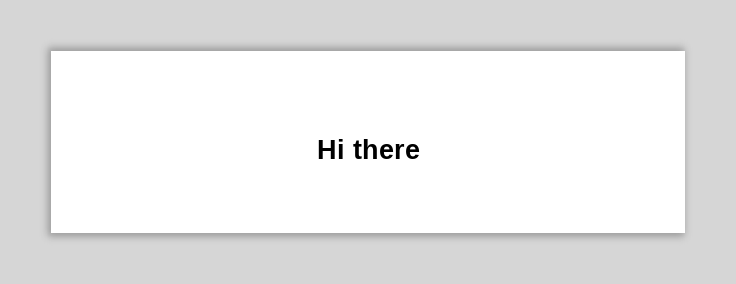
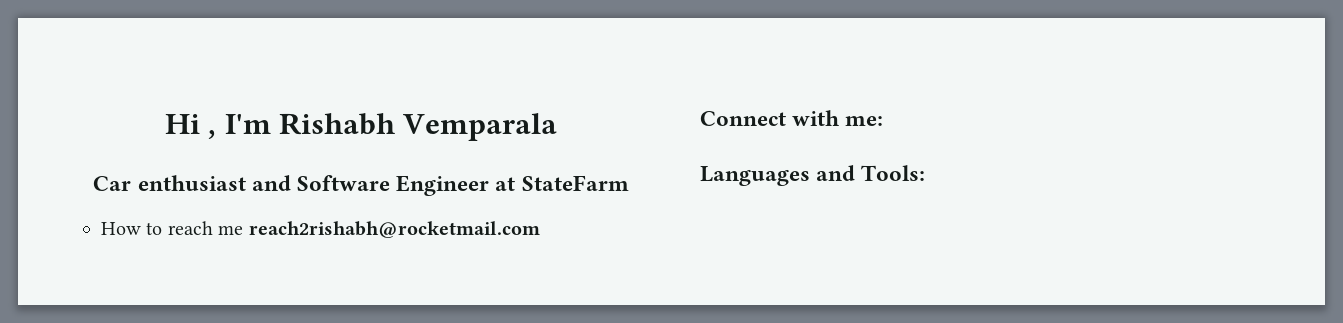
[352,139,420,159] there -> [208,113,558,141] [93,175,629,196] [101,221,540,238] [700,110,884,126] [700,165,926,186] , I'm Rishabh Vemparala // Car enthusiast and Software Engineer at StateFarm // How to reach me reach2rishabh@rocketmail.com // Connect with me: // Languages and Tools:

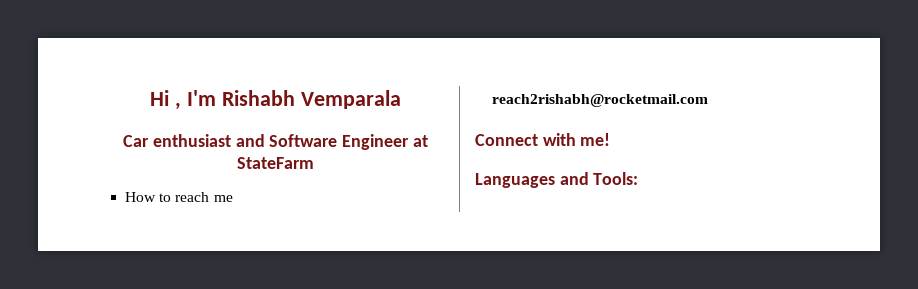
[845,116,884,126] me: -> [580,133,611,146] me!

